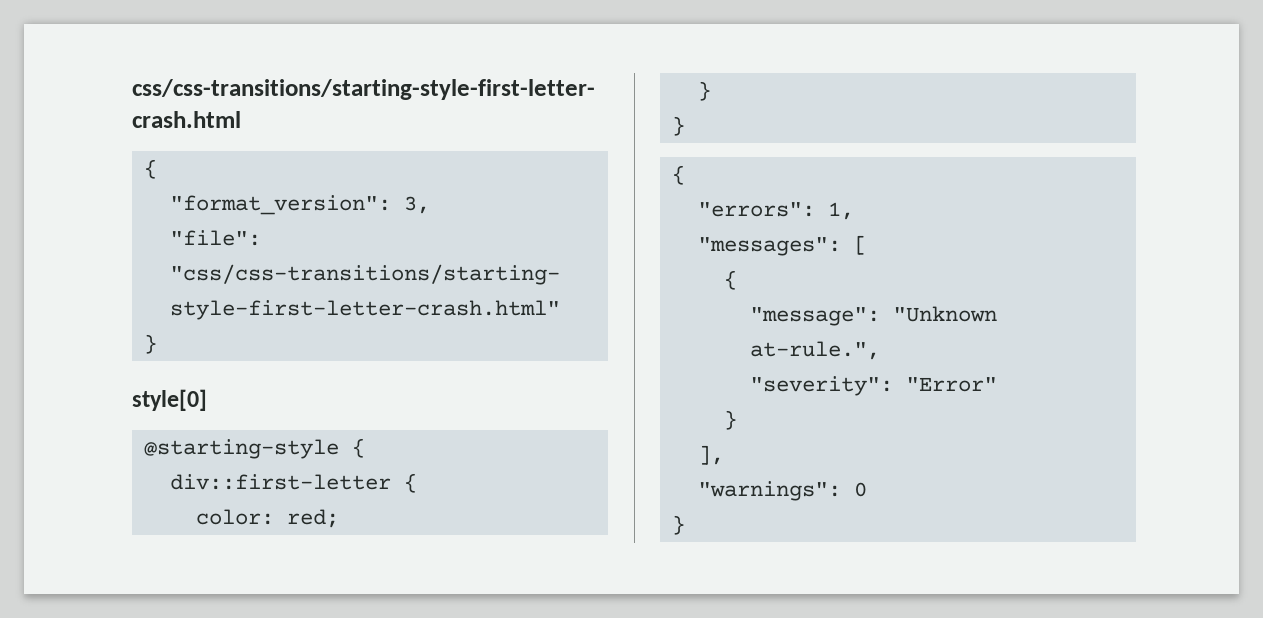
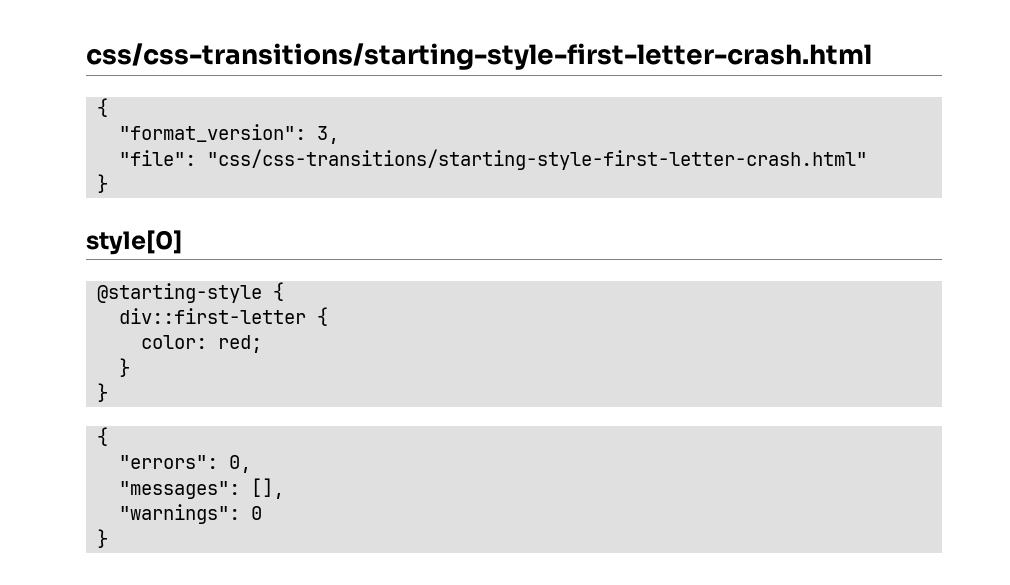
[828,202,854,220] 1, -> [229,455,252,473] 0,
[854,235,867,255] [724,270,737,290] [750,306,997,326] [750,341,880,360] [750,376,997,396] [724,410,737,430] [698,445,724,465] [ // { // "message": "Unknown at-rule.", // "severity": "Error" // } // ], -> [251,478,285,499] [],

